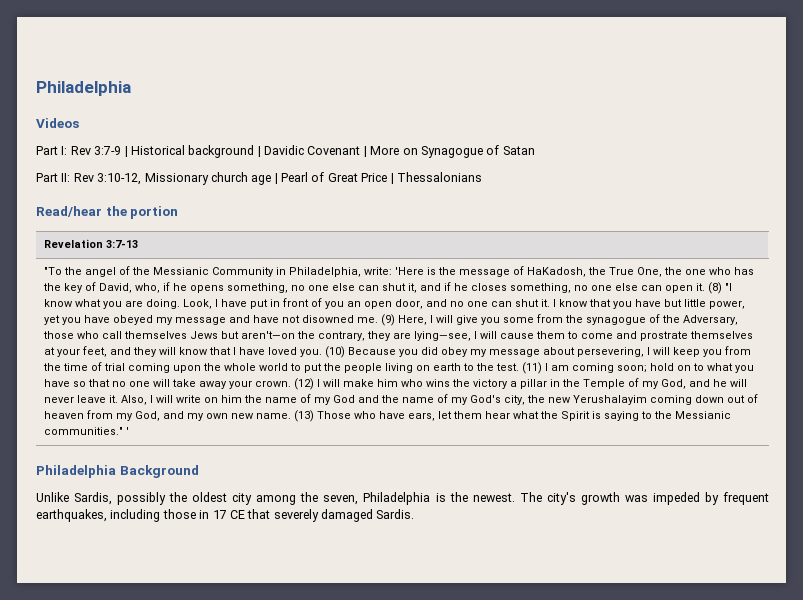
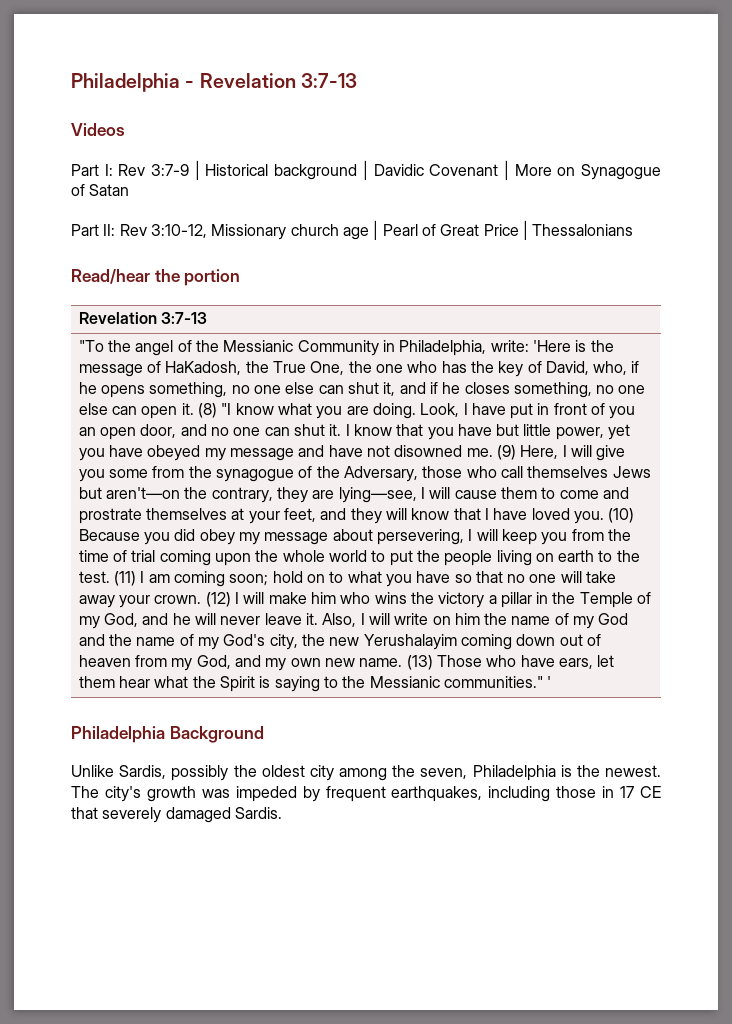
[36,81,131,96] Philadelphia -> [71,73,357,92] Philadelphia - Revelation 3:7-13

